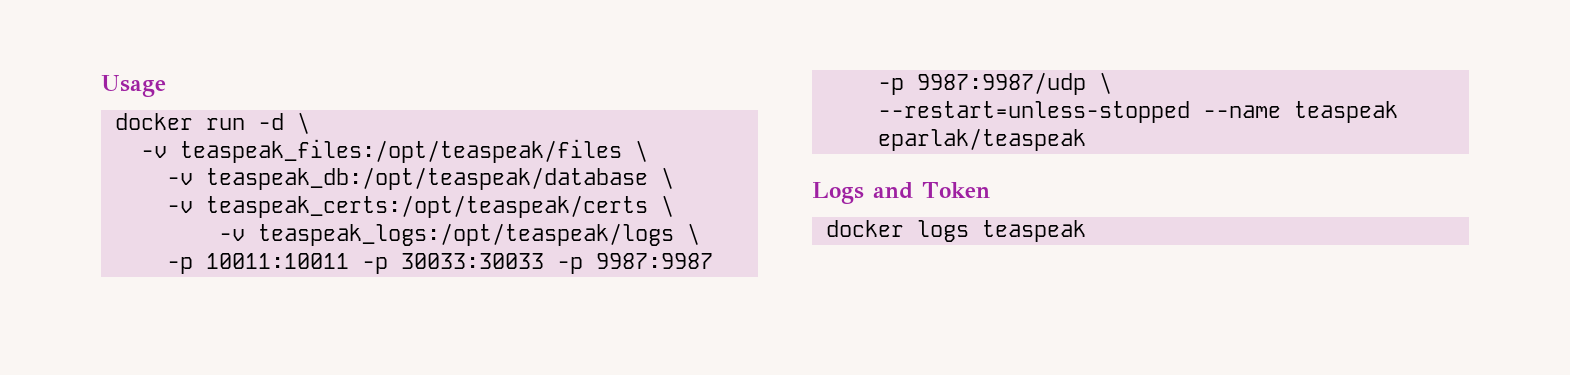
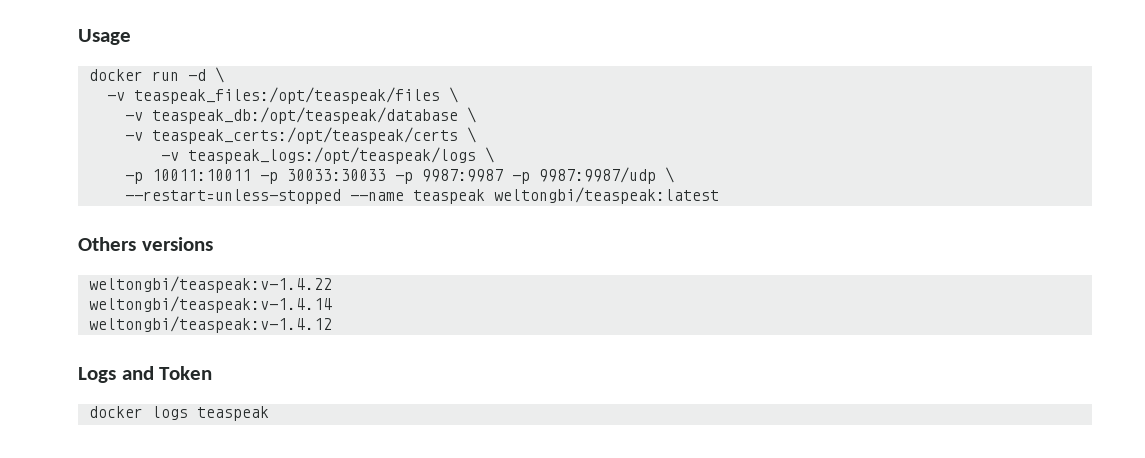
[877,128,1086,151] eparlak/teaspeak -> [494,187,720,204] [78,237,213,251] [89,276,333,293] [89,296,333,313] [89,316,333,333] weltongbi/teaspeak:latest // Others versions // weltongbi/teaspeak:v-1.4.22 // weltongbi/teaspeak:v-1.4.14 // weltongbi/teaspeak:v-1.4.12

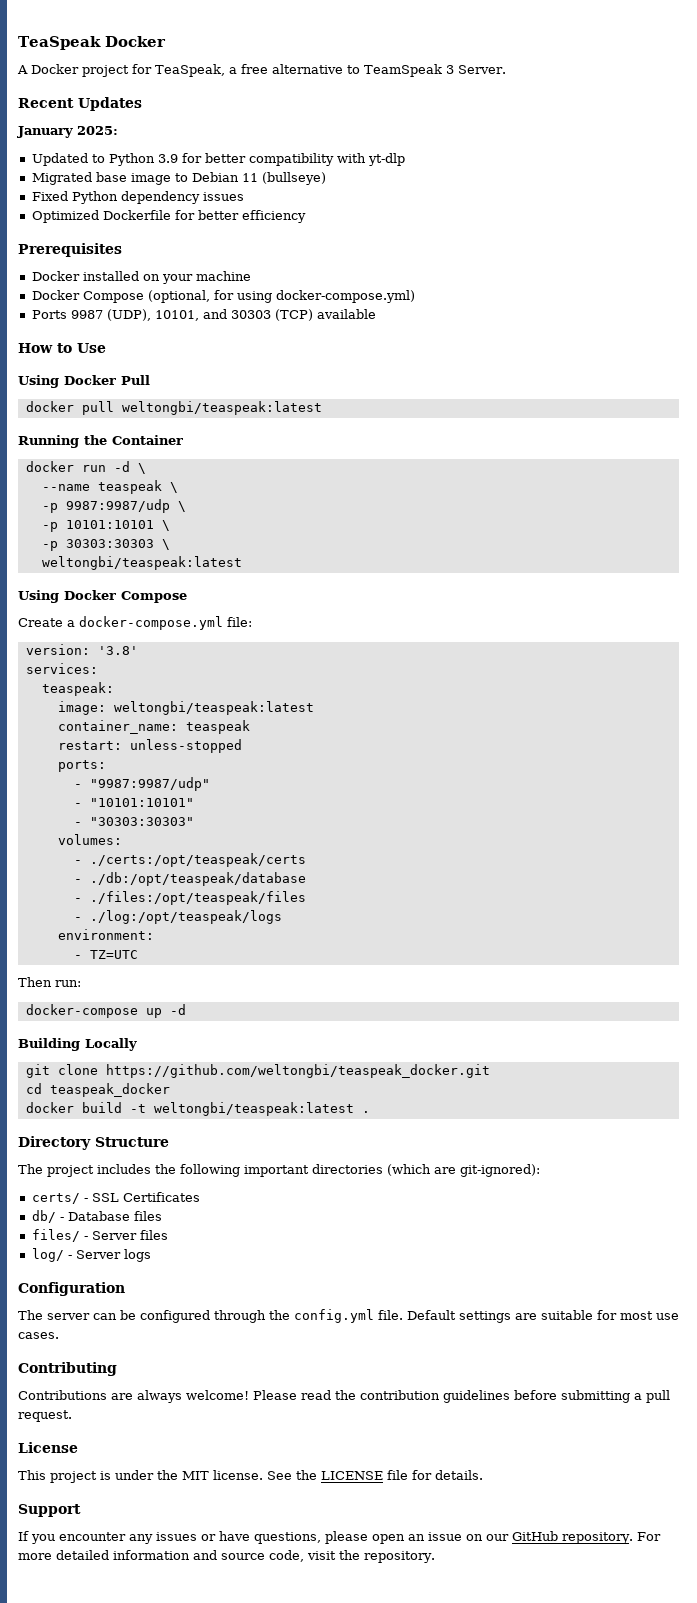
[78,29,131,45] Usage -> [18,36,166,50] [17,64,506,77] [18,97,142,111] [17,126,118,138] [31,153,405,166] [31,172,326,185] [31,191,244,204] [31,210,306,223] [18,243,122,257] [31,271,251,284] [31,290,415,303] [31,309,376,321] [18,343,106,353] [18,375,150,388] [25,401,322,415] [18,435,183,448] TeaSpeak Docker // A Docker project for TeaSpeak, a free alternative to TeamSpeak 3 Server. // Recent Updates // January 2025: // Updated to Python 3.9 for better compatibility with yt-dlp // Migrated base image to Debian 11 (bullseye) // Fixed Python dependency issues // Optimized Dockerfile for better efficiency // Prerequisites // Docker installed on your machine // Docker Compose (optional, for using docker-compose.yml) // Ports 9987 (UDP), 10101, and 30303 (TCP) available // How to Use // Using Docker Pull // docker pull weltongbi/teaspeak:latest // Running the Container
[107,87,459,104] [125,107,477,124] [125,127,477,144] [161,147,495,164] [125,167,675,184] [125,187,720,204] [78,237,213,251] [89,276,333,293] [89,296,333,313] [89,316,333,333] [78,366,213,383] [89,406,270,421] -v teaspeak_files:/opt/teaspeak/files \ // -v teaspeak_db:/opt/teaspeak/database \ // -v teaspeak_certs:/opt/teaspeak/certs \ // -v teaspeak_logs:/opt/teaspeak/logs \ // -p 10011:10011 -p 30033:30033 -p 9987:9987 -p 9987:9987/udp \ // --restart=unless-stopped --name teaspeak weltongbi/teaspeak:latest // Others versions // weltongbi/teaspeak:v-1.4.22 // weltongbi/teaspeak:v-1.4.14 // weltongbi/teaspeak:v-1.4.12 // Logs and Token // docker logs teaspeak -> [41,480,178,494] [41,499,186,513] [41,520,170,532] [41,539,170,551] [41,556,242,570] [18,590,187,603] [18,616,252,630] [25,644,138,655] [25,663,98,674] [41,682,114,696] [57,701,314,715] [57,720,250,734] [57,739,242,753] [57,760,106,772] [73,777,210,791] [73,798,194,807] [73,817,194,826] [57,834,122,845] [73,853,306,867] [73,872,306,886] [73,891,306,905] [73,910,282,924] [57,929,154,940] [73,950,138,959] [18,977,81,987] [25,1004,186,1018] [18,1038,137,1051] [25,1064,490,1078] [25,1083,170,1097] [25,1102,370,1116] [18,1136,169,1150] [18,1164,540,1177] [31,1192,200,1204] [31,1210,162,1223] [31,1229,168,1242] [31,1248,151,1262] [18,1282,125,1296] [18,1309,679,1323] [18,1332,59,1339] [18,1362,117,1376] [18,1390,670,1403] [18,1410,72,1422] [18,1442,78,1453] [18,1470,483,1483] [18,1504,81,1517] [18,1531,661,1544] [18,1550,435,1563] --name teaspeak \ // -p 9987:9987/udp \ // -p 10101:10101 \ // -p 30303:30303 \ // weltongbi/teaspeak:latest // Using Docker Compose // Create a docker-compose.yml file: // version: '3.8' // services: // teaspeak: // image: weltongbi/teaspeak:latest // container_name: teaspeak // restart: unless-stopped // ports: // - "9987:9987/udp" // - "10101:10101" // - "30303:30303" // volumes: // - ./certs:/opt/teaspeak/certs // - ./db:/opt/teaspeak/database // - ./files:/opt/teaspeak/files // - ./log:/opt/teaspeak/logs // environment: // - TZ=UTC // Then run: // docker-compose up -d // Building Locally // git clone https://github.com/weltongbi/teaspeak_docker.git // cd teaspeak_docker // docker build -t weltongbi/teaspeak:latest . // Directory Structure // The project includes the following important directories (which are git-ignored): // certs/ - SSL Certificates // db/ - Database files // files/ - Server files // log/ - Server logs // Configuration // The server can be configured through the config.yml file. Default settings are suitable for most use cases. // Contributing // Contributions are always welcome! Please read the contribution guidelines before submitting a pull request. // License // This project is under the MIT license. See the LICENSE file for details. // Support // If you encounter any issues or have questions, please open an issue on our GitHub repository. For more detailed information and source code, visit the repository.

